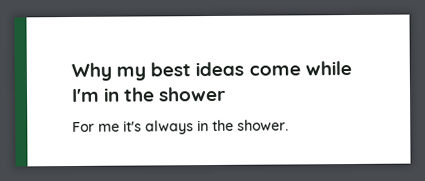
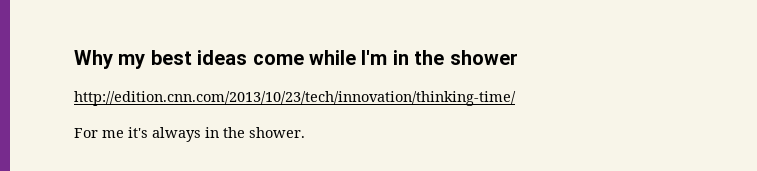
(227, 94) none -> [74,91,516,106] // http://edition.cnn.com/2013/10/23/tech/innovation/thinking-time/

